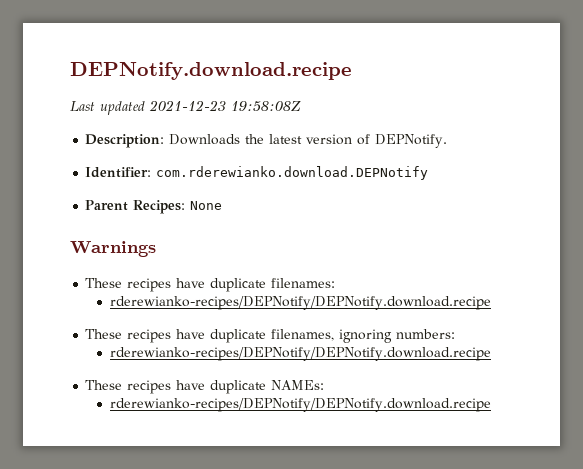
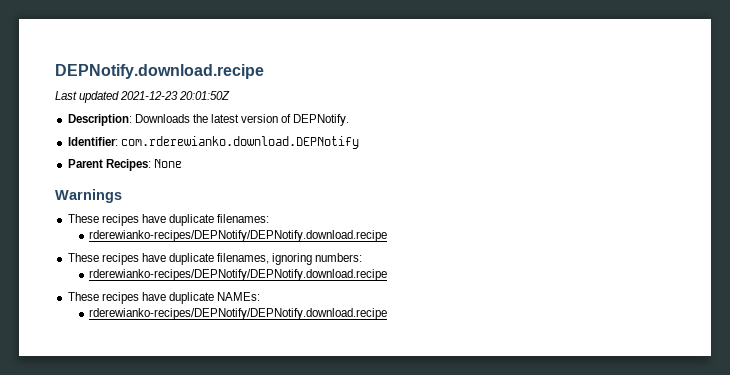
[231,101,301,112] 19:58:08Z -> [179,91,231,100] 20:01:50Z

